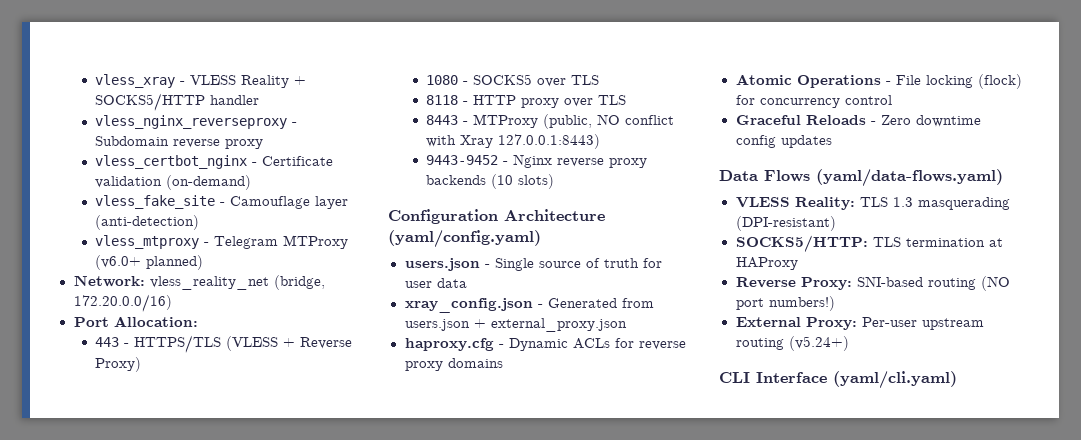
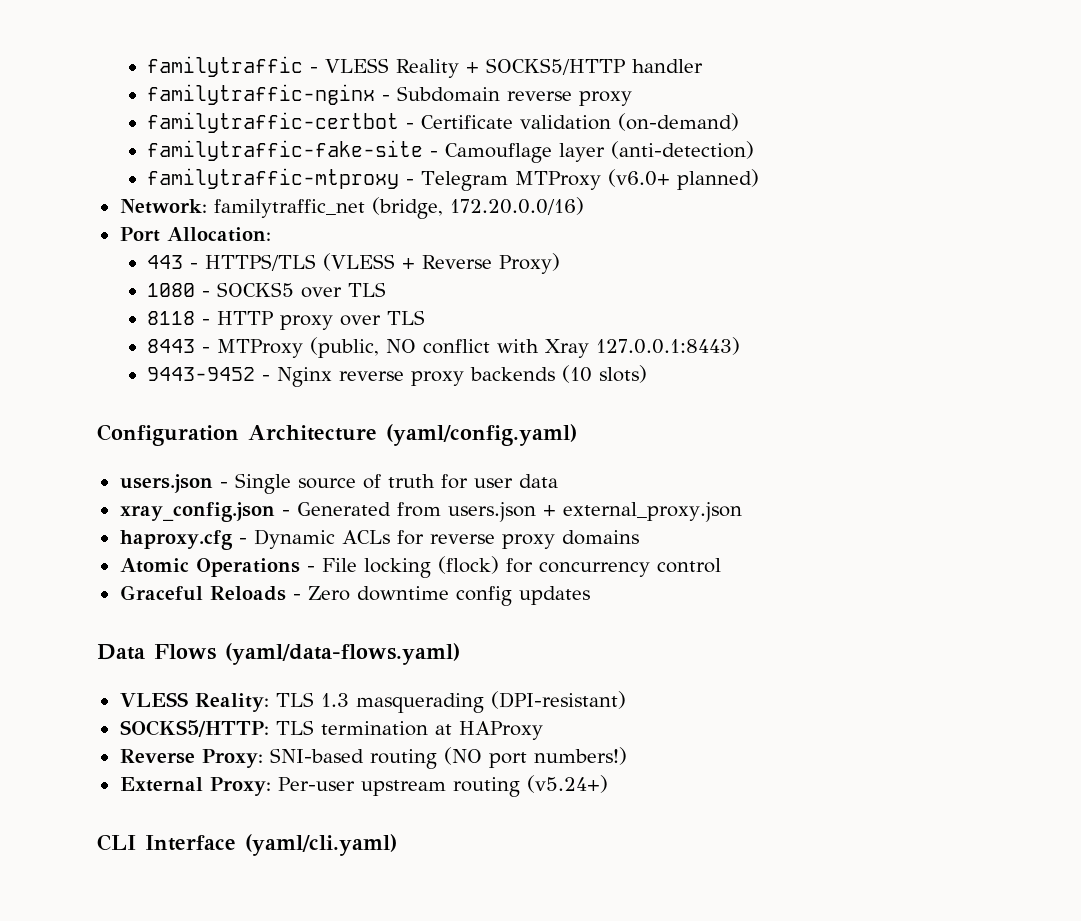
[95,74,176,88] vless_xray -> [147,56,304,77] familytraffic
[95,115,288,129] vless_nginx_reverseproxy -> [147,84,376,105] familytraffic-nginx
[95,155,248,169] vless_certbot_nginx -> [147,112,400,133] familytraffic-certbot
[95,195,216,209] vless_fake_site -> [147,140,424,161] familytraffic-fake-site
[95,235,200,249] vless_mtproxy -> [147,168,400,189] familytraffic-mtproxy
[149,276,269,290] vless_reality_net -> [213,199,365,218] familytraffic_net

